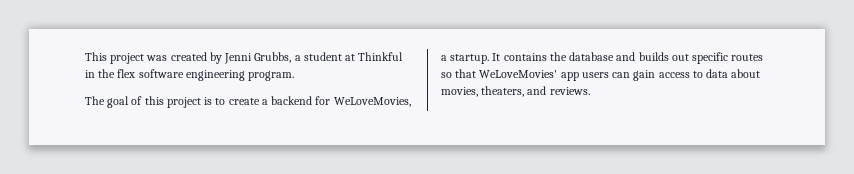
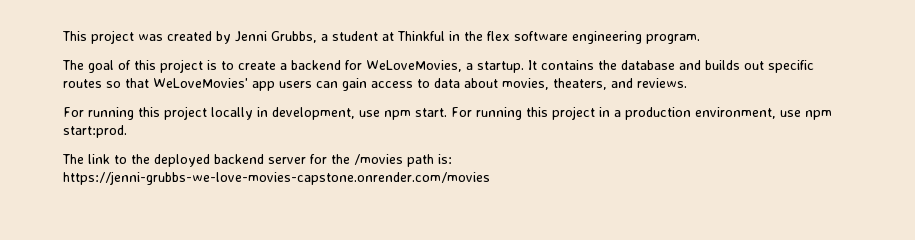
(590, 91) none -> [63,106,832,120] [63,125,127,138] [62,154,452,167] [63,171,490,185] // For running this project locally in development, use npm start. For running this project in a production environment, use npm start:prod. // The link to the deployed backend server for the /movies path is: https://jenni-grubbs-we-love-movies-capstone.onrender.com/movies

